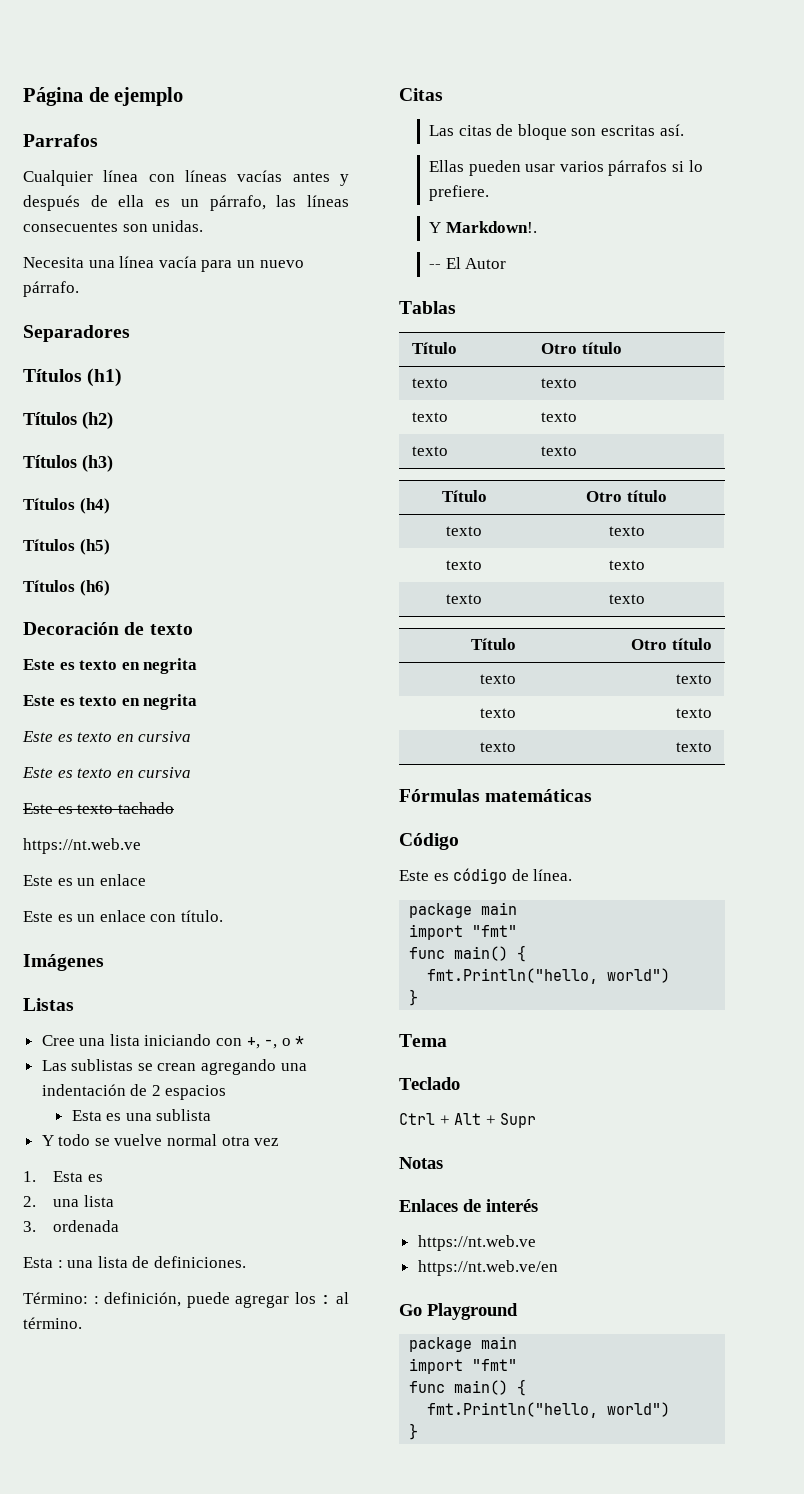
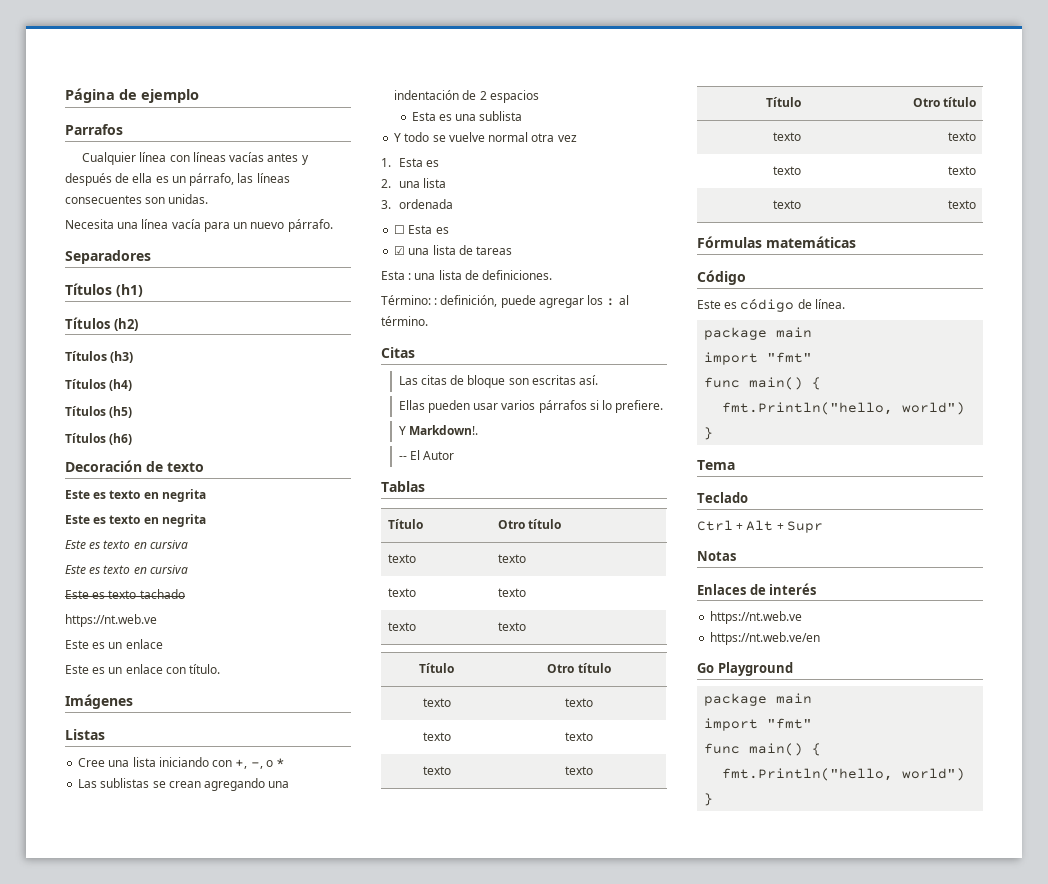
(119, 1226) none -> [394,225,449,234] [394,245,513,255] // ☐ Esta es // ☑ una lista de tareas

